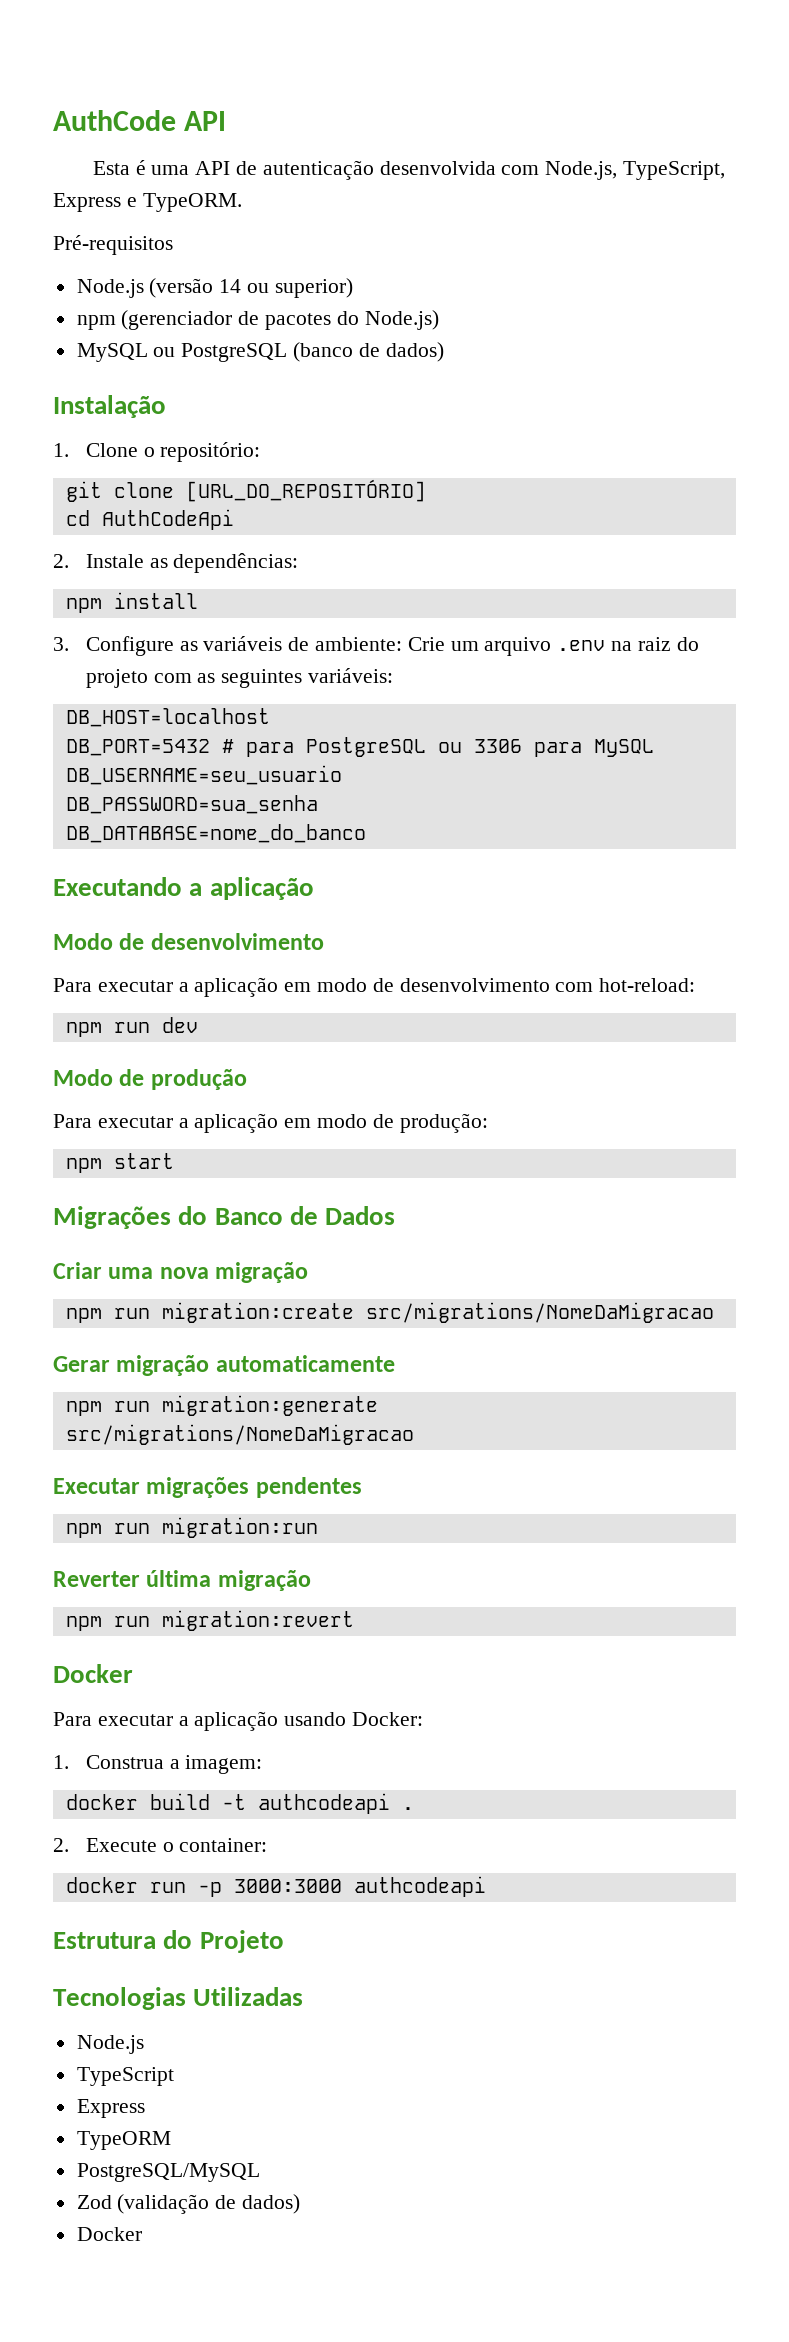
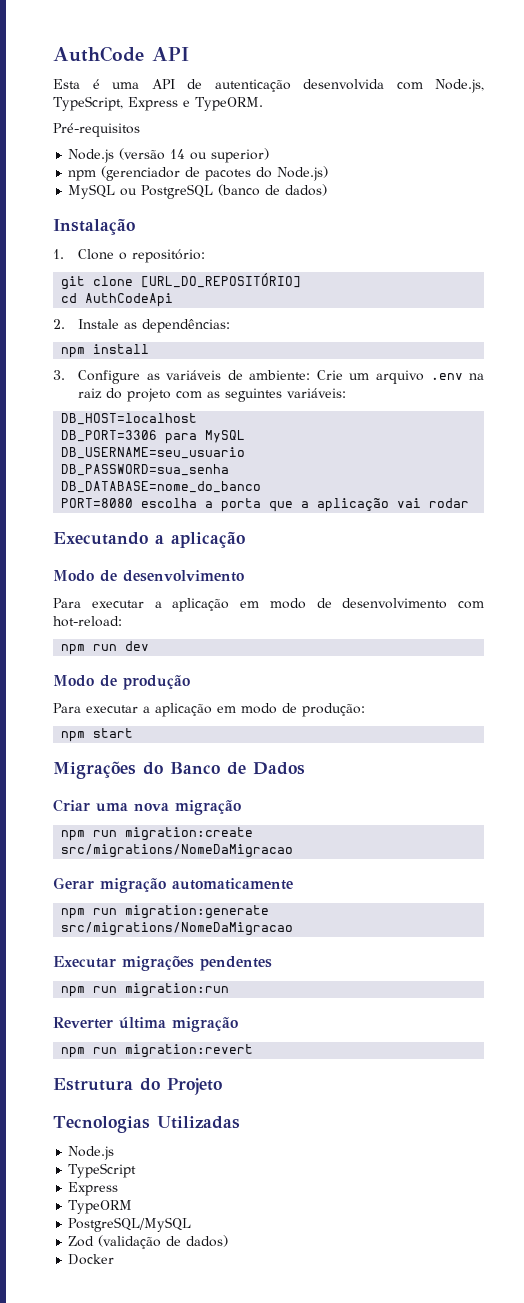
[65,737,522,757] DB_PORT=5432 # para PostgreSQL ou 3306 -> [61,430,158,442] DB_PORT=3306
(366, 833) none -> [61,498,470,512] // PORT=8080 escolha a porta que a aplicação vai rodar
[53,1664,133,1683] [53,1711,424,1731] [53,1755,263,1774] [65,1793,414,1814] [53,1838,268,1852] [65,1876,486,1897] // Docker // Para executar a aplicação usando Docker: // 1. Construa a imagem: // docker build -t authcodeapi . // 2. Execute o container: // docker run -p 3000:3000 authcodeapi -> (254, 1051) none

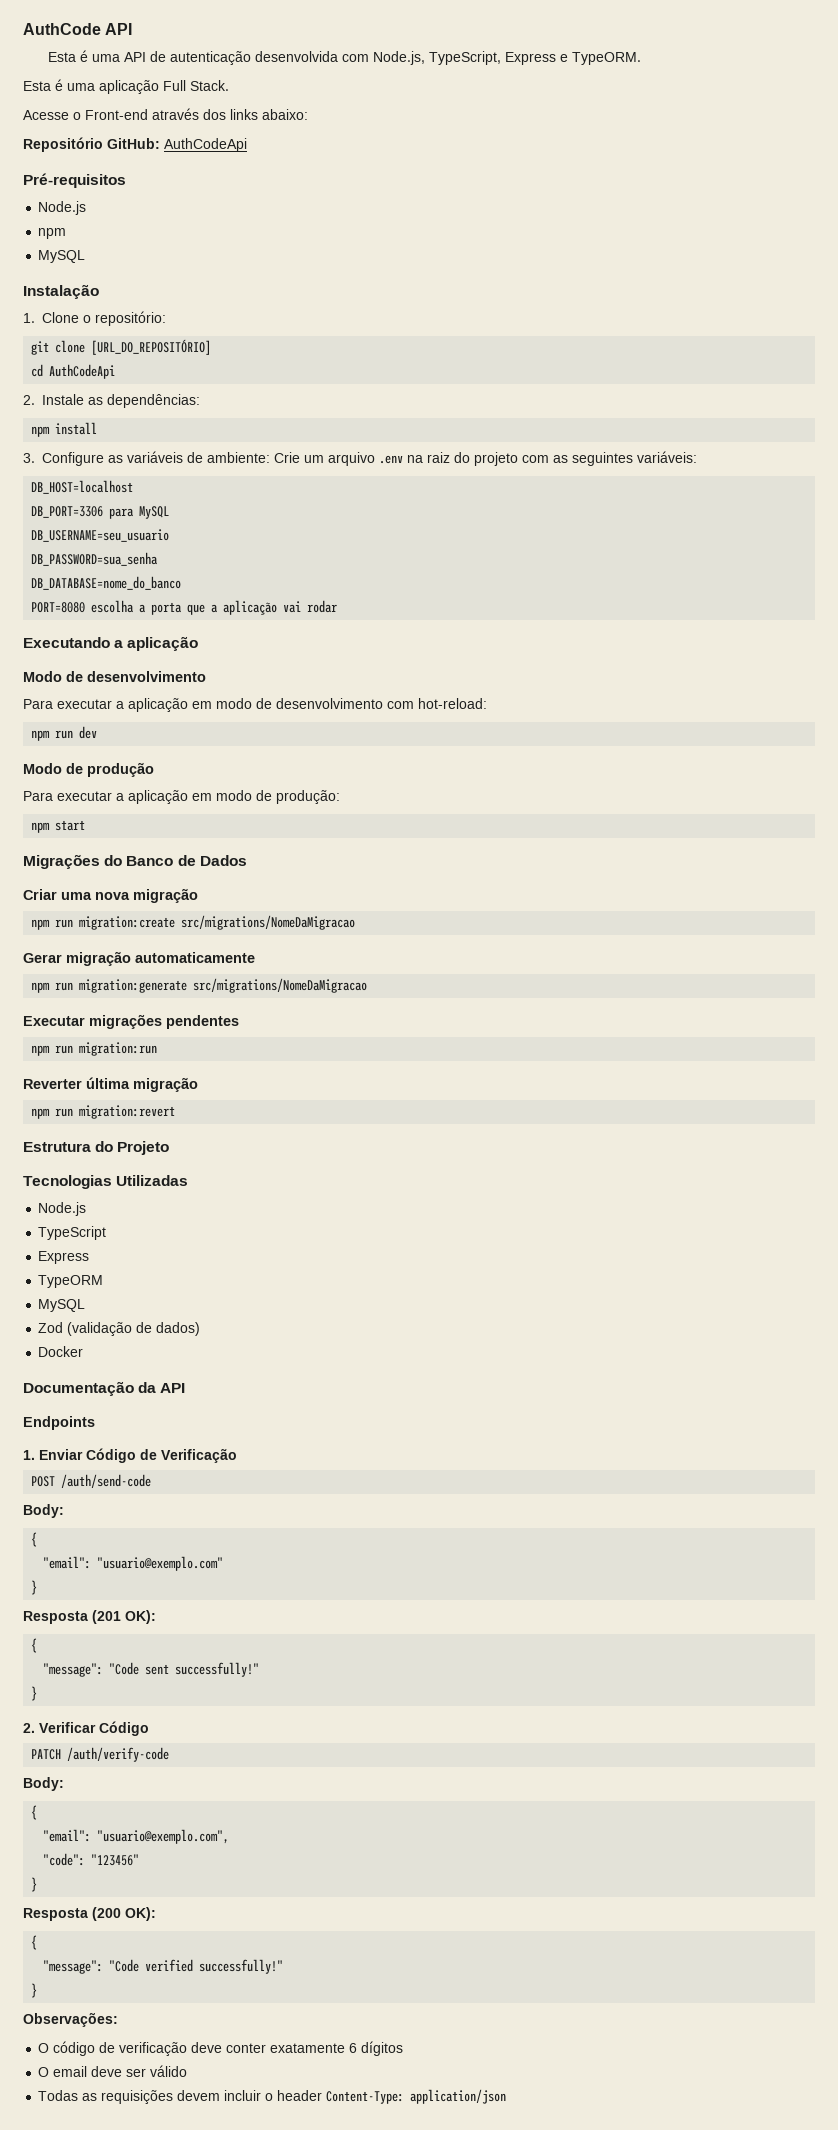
[53,123,140,137] [68,148,270,163] [68,166,329,181] [68,184,328,199] Pré-requisitos // Node.js (versão 14 ou superior) // npm (gerenciador de pacotes do Node.js) // MySQL ou PostgreSQL (banco de dados) -> [23,79,229,94] [23,108,308,120] [23,137,247,152] [23,173,126,188] [38,201,87,215] [38,228,67,239] [38,250,86,263] Esta é uma aplicação Full Stack. // Acesse o Front-end através dos links abaixo: // Repositório GitHub: AuthCodeApi // Pré-requisitos // Node.js // npm // MySQL
[68,1217,192,1232] PostgreSQL/MySQL -> [38,1299,86,1312] MySQL
(115, 1259) none -> [23,1381,186,1396] [23,1416,95,1430] [23,1448,237,1463] [31,1474,152,1488] [23,1504,64,1518] [31,1532,38,1547] [43,1556,224,1571] [31,1580,38,1595] [23,1610,156,1624] [31,1638,38,1653] [43,1662,260,1677] [31,1686,38,1701] [23,1721,149,1736] [31,1747,170,1762] [23,1777,64,1791] [31,1805,38,1820] [43,1829,230,1844] [43,1853,140,1866] [31,1877,38,1892] [23,1907,156,1921] [31,1935,38,1950] [43,1959,284,1974] [31,1983,38,1998] [23,2012,118,2027] [38,2041,404,2056] [38,2065,188,2077] [38,2089,507,2104] // Documentação da API // Endpoints // 1. Enviar Código de Verificação // POST /auth/send-code // Body: // { // "email": "usuario@exemplo.com" // } // Resposta (201 OK): // { // "message": "Code sent successfully!" // } // 2. Verificar Código // PATCH /auth/verify-code // Body: // { // "email": "usuario@exemplo.com", // "code": "123456" // } // Resposta (200 OK): // { // "message": "Code verified successfully!" // } // Observações: // O código de verificação deve conter exatamente 6 dígitos // O email deve ser válido // Todas as requisições devem incluir o header Content-Type: application/json

